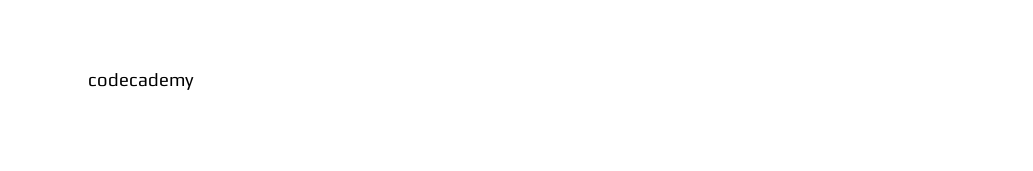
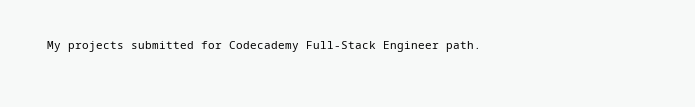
[88,73,194,90] codecademy -> [47,41,481,52] My projects submitted for Codecademy Full-Stack Engineer path.

